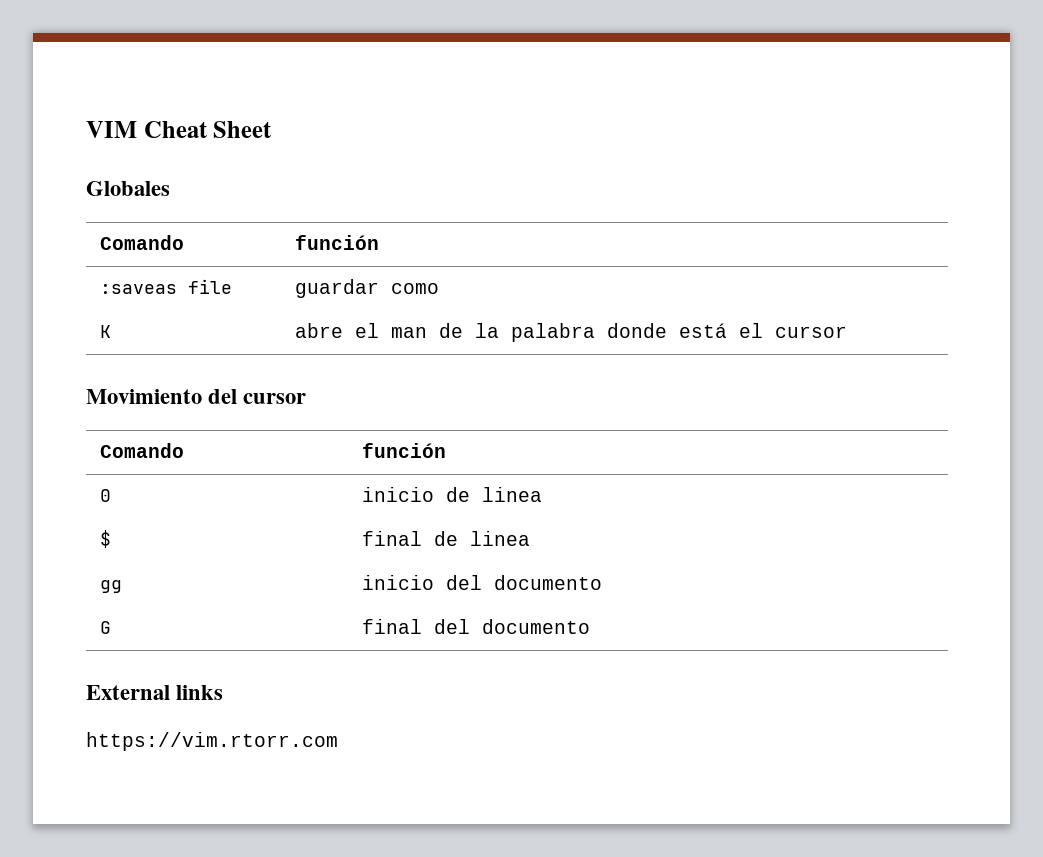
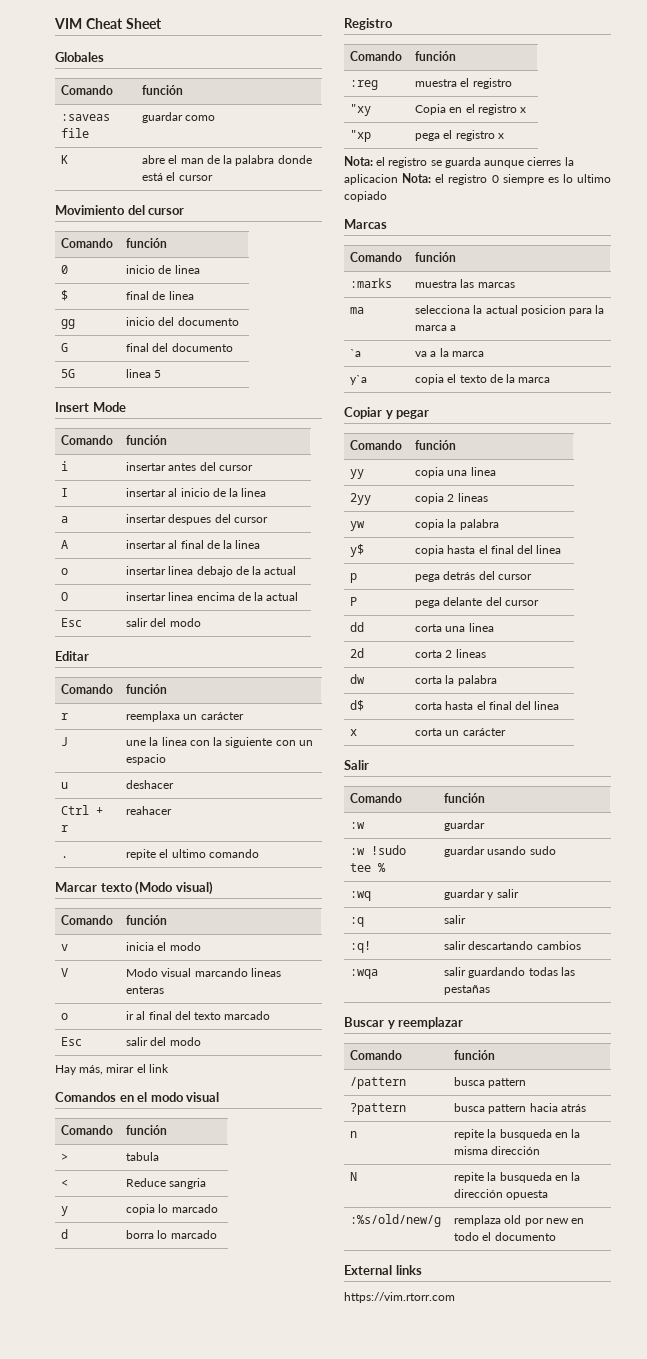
(591, 626) none -> [61,369,76,378] [126,369,162,378] [55,402,126,412] [61,435,114,445] [126,435,168,445] [61,461,69,471] [126,462,253,471] [61,488,69,497] [126,488,267,497] [61,516,69,523] [126,514,268,525] [61,540,69,549] [126,540,261,549] [61,568,69,575] [126,566,297,577] [61,592,69,601] [126,592,299,601] [61,618,83,627] [126,618,201,627] [55,651,89,661] [61,684,114,694] [126,684,168,694] [61,713,69,720] [126,711,244,722] [61,737,69,746] [126,737,313,748] [126,754,167,765] [61,782,69,789] [126,780,175,789] [61,805,104,815] [61,825,69,832] [126,806,173,815] [61,856,69,858] [126,849,259,860] [55,881,213,895] [61,915,114,925] [126,915,168,925] [61,944,69,951] [126,942,201,951] [61,968,69,977] [126,968,281,977] [126,986,165,994] [61,1013,69,1020] [126,1011,271,1020] [61,1037,83,1046] [126,1037,201,1046] [55,1064,169,1075] [55,1092,220,1102] [61,1125,114,1135] [126,1125,168,1135] [61,1153,69,1161] [126,1152,160,1161] [61,1179,69,1187] [126,1178,207,1189] [61,1206,69,1216] [126,1204,218,1215] [61,1229,69,1239] [126,1230,217,1239] [344,18,393,30] [350,51,403,61] [415,51,457,61] [350,80,379,90] [415,78,512,89] [350,104,372,116] [415,104,527,115] [350,130,372,142] [415,130,504,141] [344,156,574,168] [344,173,611,185] [344,191,387,202] [344,219,387,229] [350,252,403,262] [415,252,457,262] [350,278,393,288] [415,279,515,288] [350,307,365,314] [415,305,605,316] [415,325,457,331] [350,349,362,357] [415,348,484,357] [350,375,368,385] [415,374,551,385] [344,407,430,419] [350,440,403,450] [415,440,457,450] [350,469,365,479] [415,467,496,478] [350,493,372,505] [415,493,488,504] [350,521,366,531] [415,519,499,530] [350,544,365,557] [415,545,562,556] [350,573,358,583] [415,571,532,582] [350,597,358,606] [415,597,539,608] [350,622,365,632] [415,623,494,632] [350,648,365,658] [415,649,486,658] [350,674,366,684] [415,675,497,686] [350,700,365,711] [415,701,560,710] [350,729,358,736] [415,728,506,736] [344,760,369,770] [350,793,403,803] [444,793,486,803] [350,822,366,829] [444,820,486,831] [350,845,407,855] [350,863,387,872] [444,846,556,857] [350,891,372,901] [444,889,519,900] [350,917,365,927] [444,915,467,924] [350,941,372,953] [444,941,581,950] [350,969,379,979] [444,967,575,978] [444,985,491,995] [344,1017,464,1029] [350,1050,403,1060] [454,1050,496,1060] [350,1077,407,1089] [454,1077,527,1088] [350,1103,407,1115] [454,1103,586,1114] [350,1131,358,1138] [454,1129,581,1140] [454,1146,541,1155] [350,1172,358,1181] [454,1172,581,1183] [454,1189,549,1200] [350,1214,442,1227] [454,1215,585,1226] [454,1232,556,1241] // 5G | linea 5 // Insert Mode // Comando | función // i | insertar antes del cursor // I | insertar al inicio de la linea // a | insertar despues del cursor // A | insertar al final de la linea // o | insertar linea debajo de la actual // O | insertar linea encima de la actual // Esc | salir del modo // Editar // Comando | función // r | reemplaxa un carácter // J | une la linea con la siguiente con un espacio // u | deshacer // Ctrl + r | reahacer // . | repite el ultimo comando // Marcar texto (Modo visual) // Comando | función // v | inicia el modo // V | Modo visual marcando lineas enteras // o | ir al final del texto marcado // Esc | salir del modo // Hay más, mirar el link // Comandos en el modo visual // Comando | función // > | tabula // < | Reduce sangria // y | copia lo marcado // d | borra lo marcado // Registro // Comando | función // :reg | muestra el registro // "xy | Copia en el registro x // "xp | pega el registro x // Nota: el registro se guarda aunque cierres la aplicacion Nota: el registro 0 siempre es lo ultimo copiado // Marcas // Comando | función // :marks | muestra las marcas // ma | selecciona la actual posicion para la marca a // `a | va a la marca // y`a | copia el texto de la marca // Copiar y pegar // Comando | función // yy | copia una linea // 2yy | copia 2 lineas // yw | copia la palabra // y$ | copia hasta el final del linea // p | pega detrás del cursor // P | pega delante del cursor // dd | corta una linea // 2d | corta 2 lineas // dw | corta la palabra // d$ | corta hasta el final del linea // x | corta un carácter // Salir // Comando | función // :w | guardar // :w !sudo tee % | guardar usando sudo // :wq | guardar y salir // :q | salir // :q! | salir descartando cambios // :wqa | salir guardando todas las pestañas // Buscar y reemplazar // Comando | función // /pattern | busca pattern // ?pattern | busca pattern hacia atrás // n | repite la busqueda en la misma dirección // N | repite la busqueda en la dirección opuesta // :%s/old/new/g | remplaza old por new en todo el documento

